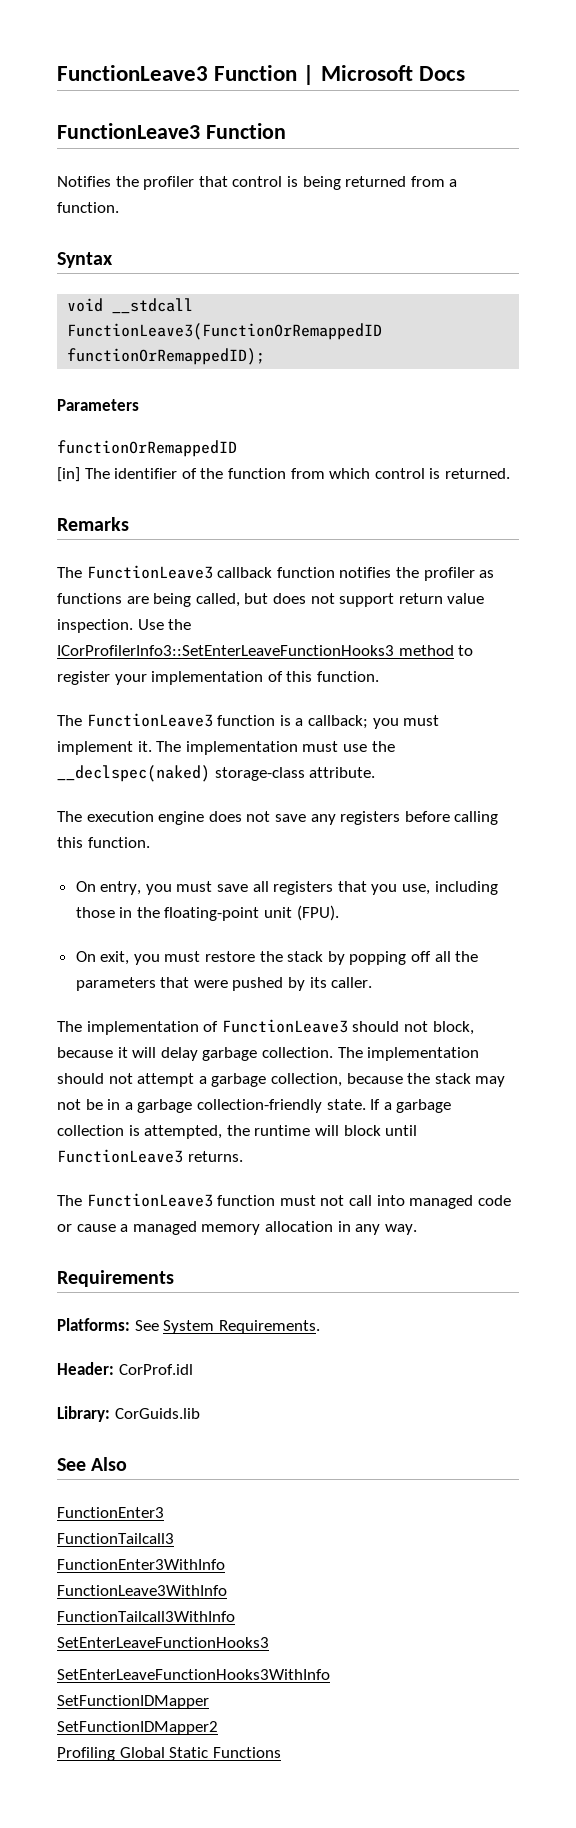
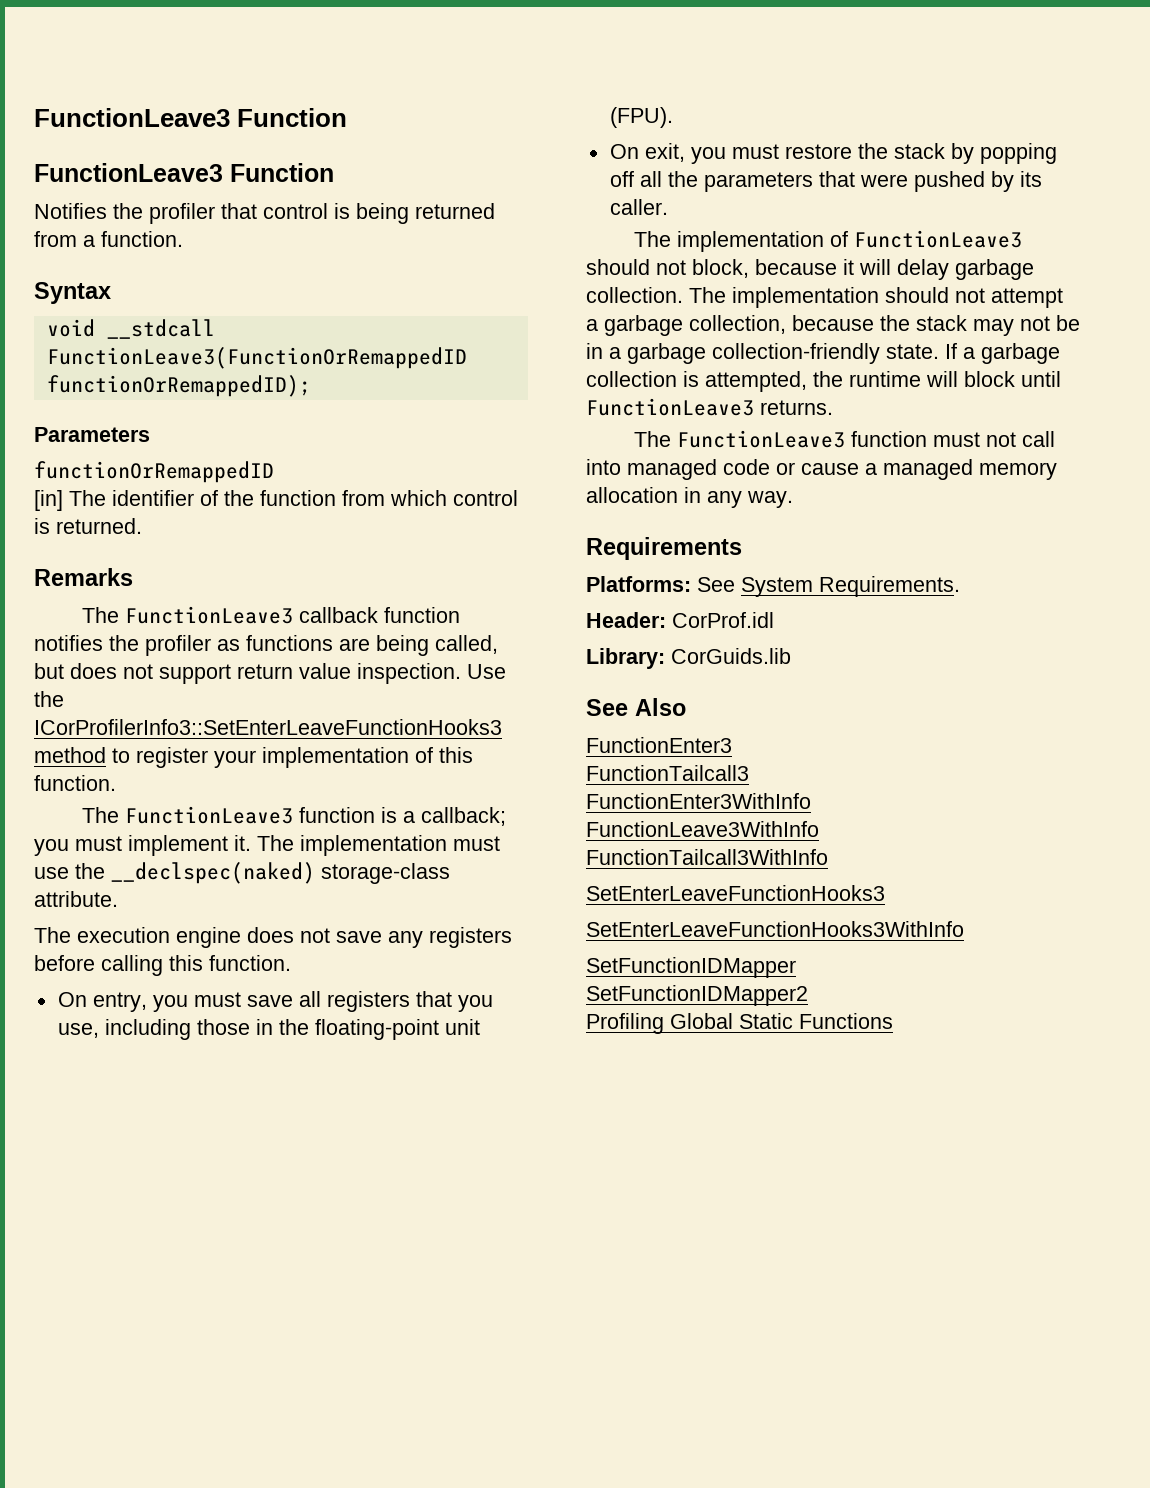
[57,65,465,85] FunctionLeave3 Function | Microsoft Docs -> [34,108,348,127] FunctionLeave3 Function

